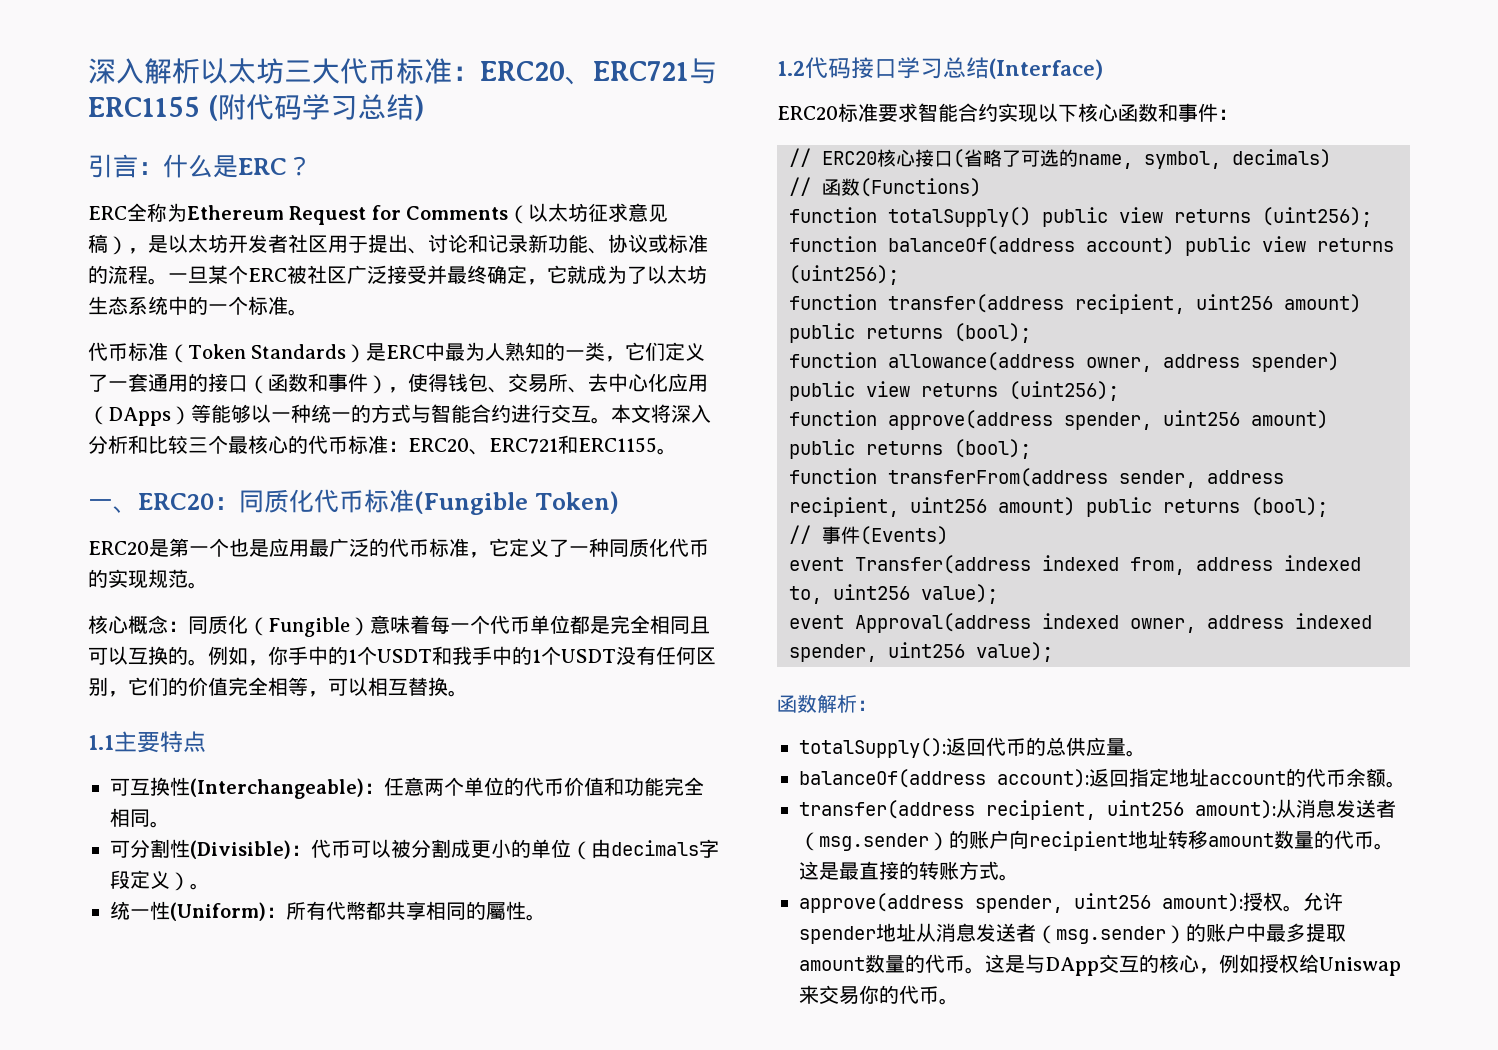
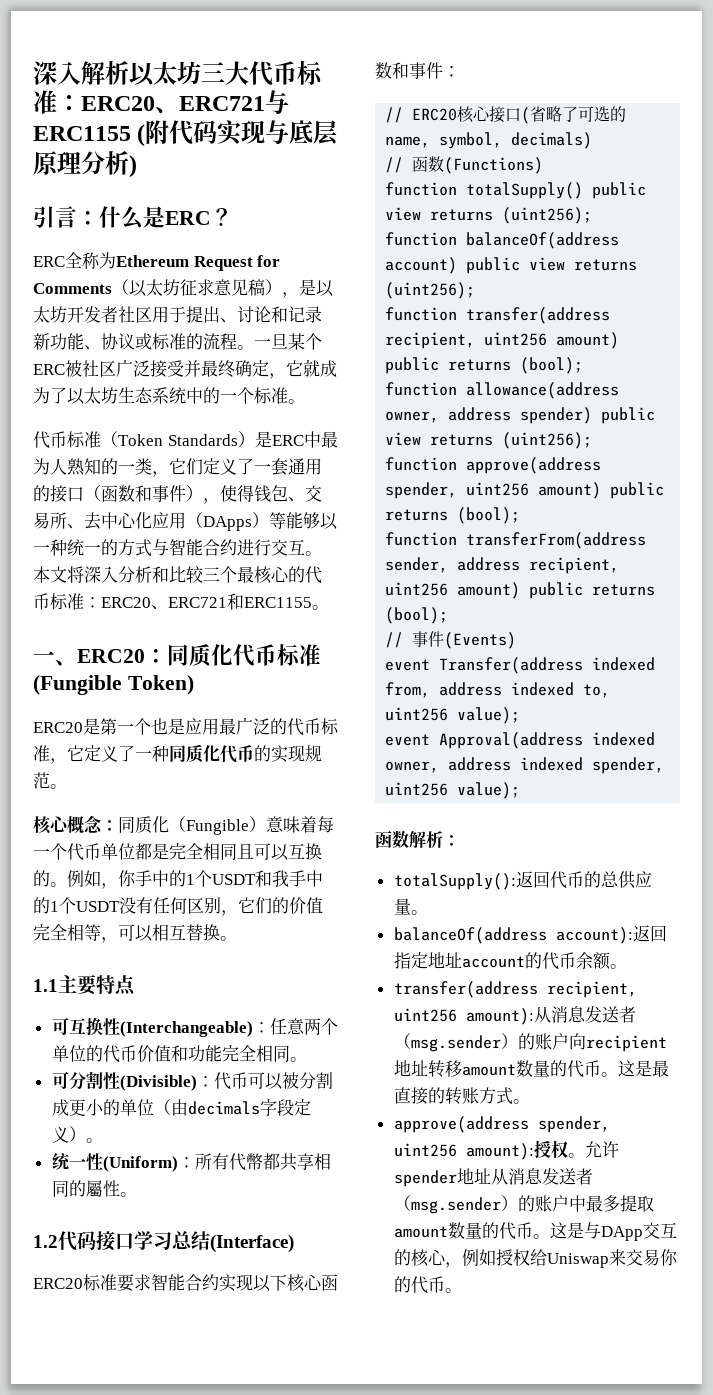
[301,94,414,120] 学习总结 -> [217,120,339,145] [33,150,129,175] 实现与底层原理分析

